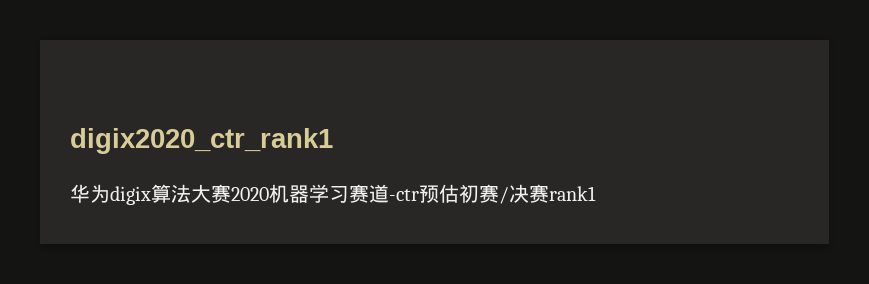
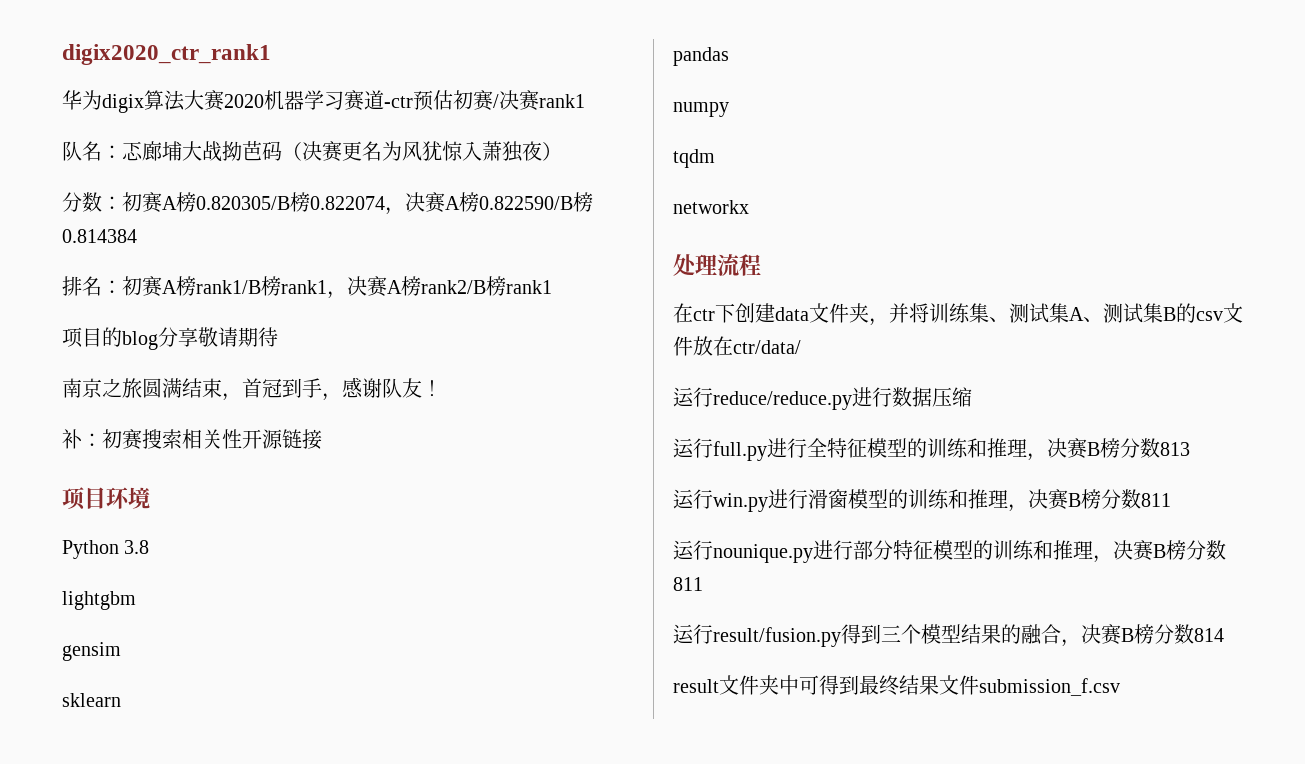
(596, 193) none -> [62,141,562,162] [62,192,593,215] [62,229,137,243] [62,276,552,299] [62,327,278,350] [62,377,442,401] [62,429,322,450] [62,487,150,510] [62,540,150,559] [62,591,136,610] [62,642,121,661] [62,693,121,707] [673,47,729,66] [673,102,729,117] [673,149,715,168] [673,200,749,214] [673,254,761,276] [673,303,1243,326] [673,336,801,356] [673,387,972,410] [673,438,1190,461] [673,489,1171,512] [673,540,1226,563] [673,577,703,591] [673,624,1224,647] [673,675,1120,696] // 队名：忑廊埔大战拗芭码（决赛更名为风犹惊入萧独夜） // 分数：初赛A榜0.820305/B榜0.822074，决赛A榜0.822590/B榜0.814384 // 排名：初赛A榜rank1/B榜rank1，决赛A榜rank2/B榜rank1 // 项目的blog分享敬请期待 // 南京之旅圆满结束，首冠到手，感谢队友！ // 补：初赛搜索相关性开源链接 // 项目环境 // Python 3.8 // lightgbm // gensim // sklearn // pandas // numpy // tqdm // networkx // 处理流程 // 在ctr下创建data文件夹，并将训练集、测试集A、测试集B的csv文件放在ctr/data/ // 运行reduce/reduce.py进行数据压缩 // 运行full.py进行全特征模型的训练和推理，决赛B榜分数813 // 运行win.py进行滑窗模型的训练和推理，决赛B榜分数811 // 运行nounique.py进行部分特征模型的训练和推理，决赛B榜分数811 // 运行result/fusion.py得到三个模型结果的融合，决赛B榜分数814 // result文件夹中可得到最终结果文件submission_f.csv

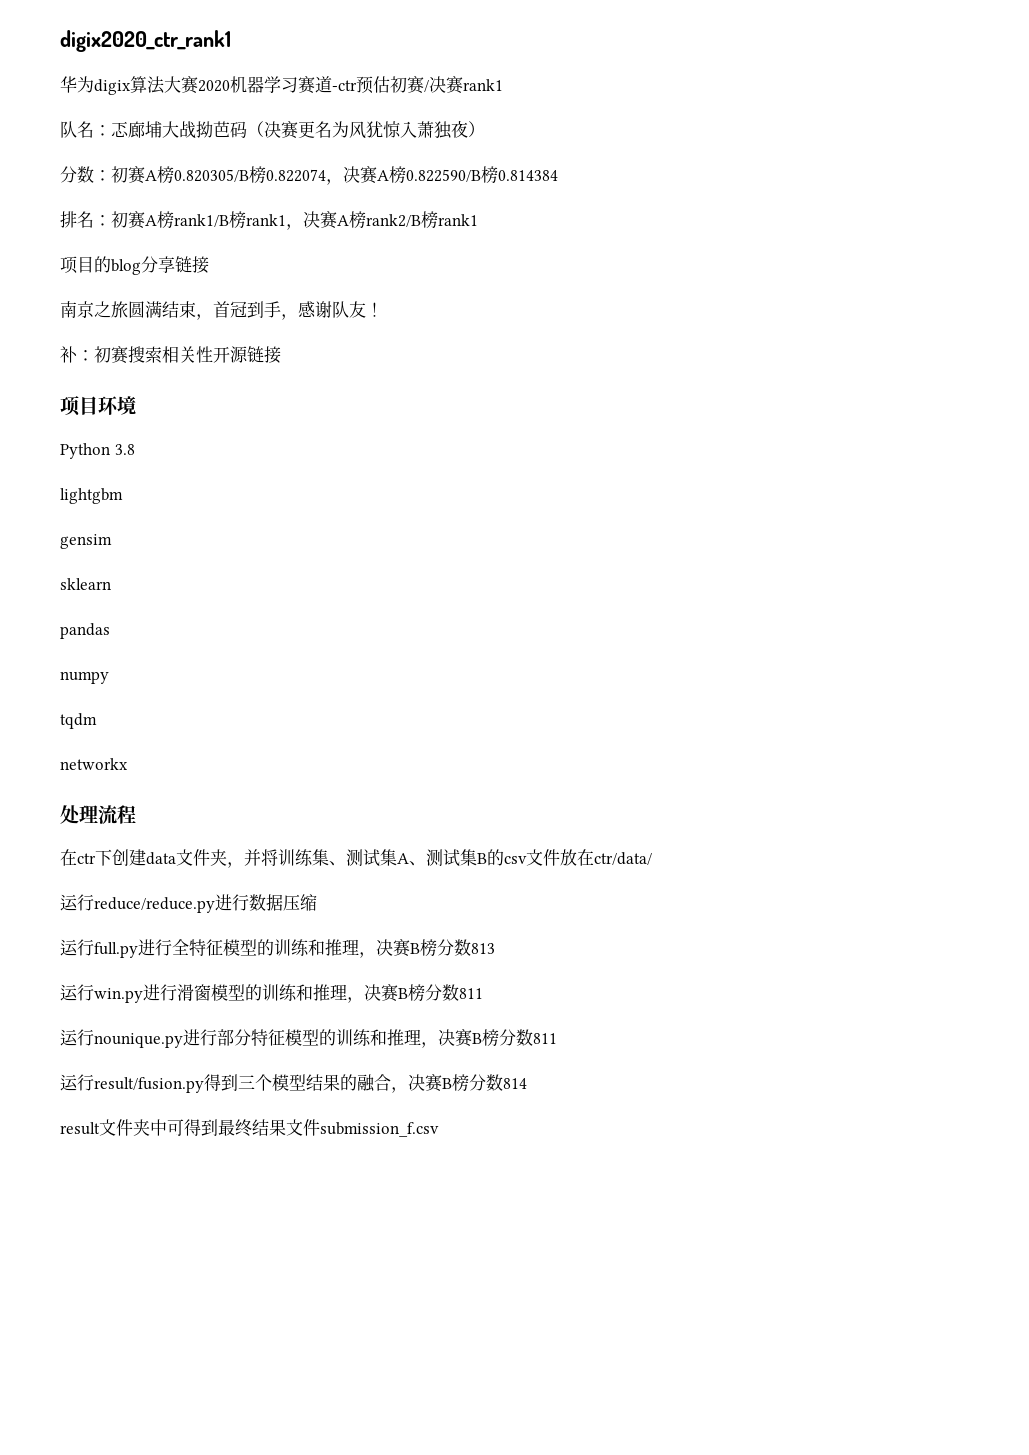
[198,327,278,347] 敬请期待 -> [175,256,209,274] 链接

